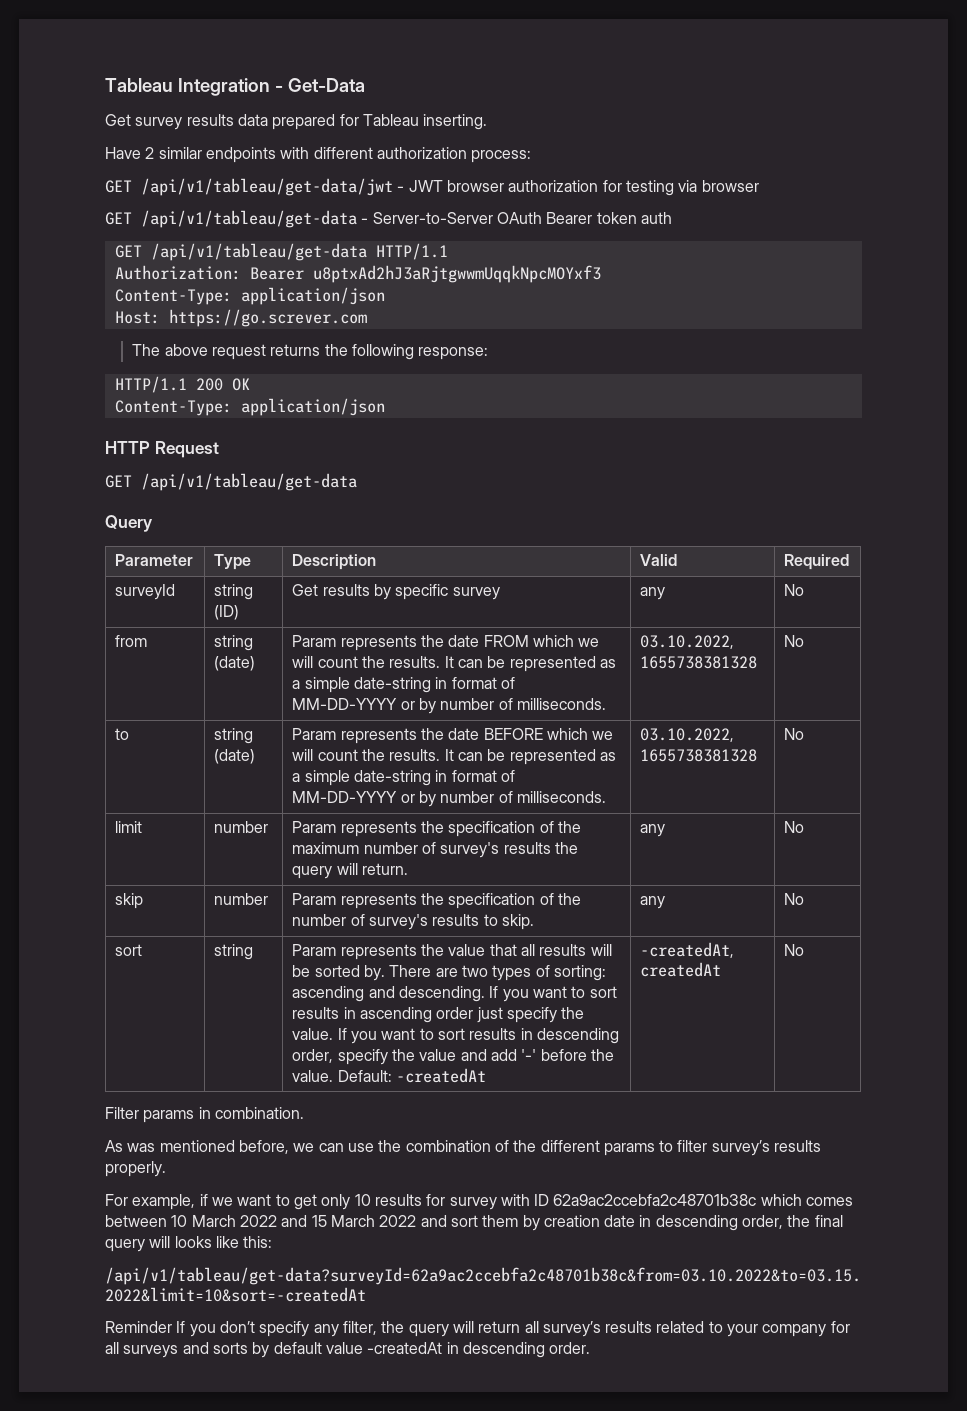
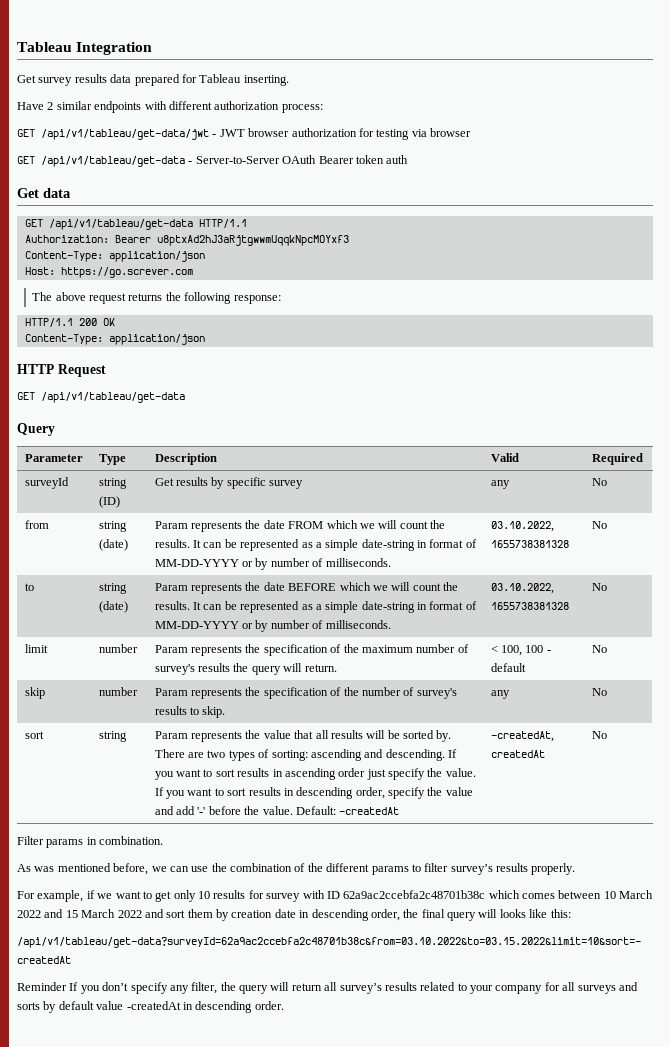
[274,78,365,92] - Get-Data -> (153, 48) none
(672, 218) none -> [17,188,71,198] // Get data
[640,824,666,837] any -> [490,645,551,656] [490,663,526,672] < 100, 100 - default

